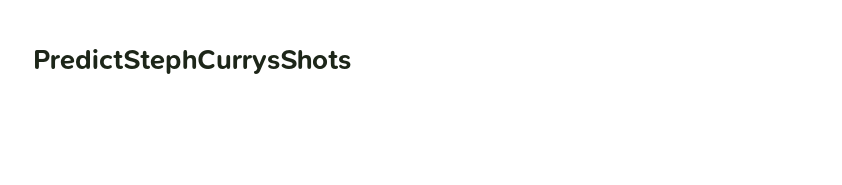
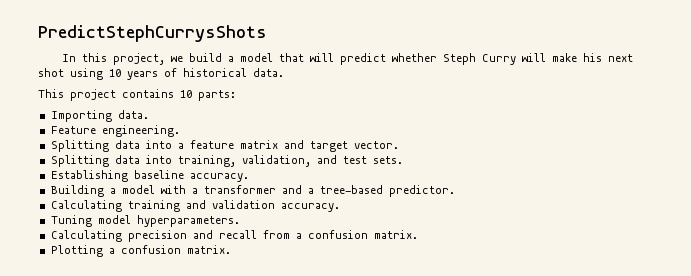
(351, 61) none -> [61,53,633,65] [38,68,284,80] [38,89,236,101] [50,110,149,122] [50,125,180,137] [50,140,399,152] [50,155,403,167] [50,170,249,182] [50,185,455,197] [50,200,340,212] [50,215,240,227] [50,230,418,242] [50,245,231,257] // In this project, we build a model that will predict whether Steph Curry will make his next shot using 10 years of historical data. // This project contains 10 parts: // Importing data. // Feature engineering. // Splitting data into a feature matrix and target vector. // Splitting data into training, validation, and test sets. // Establishing baseline accuracy. // Building a model with a transformer and a tree-based predictor. // Calculating training and validation accuracy. // Tuning model hyperparameters. // Calculating precision and recall from a confusion matrix. // Plotting a confusion matrix.

